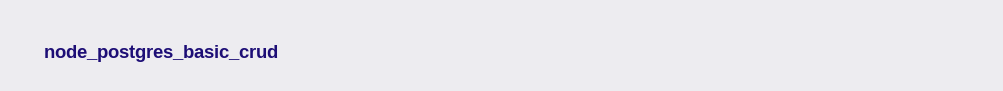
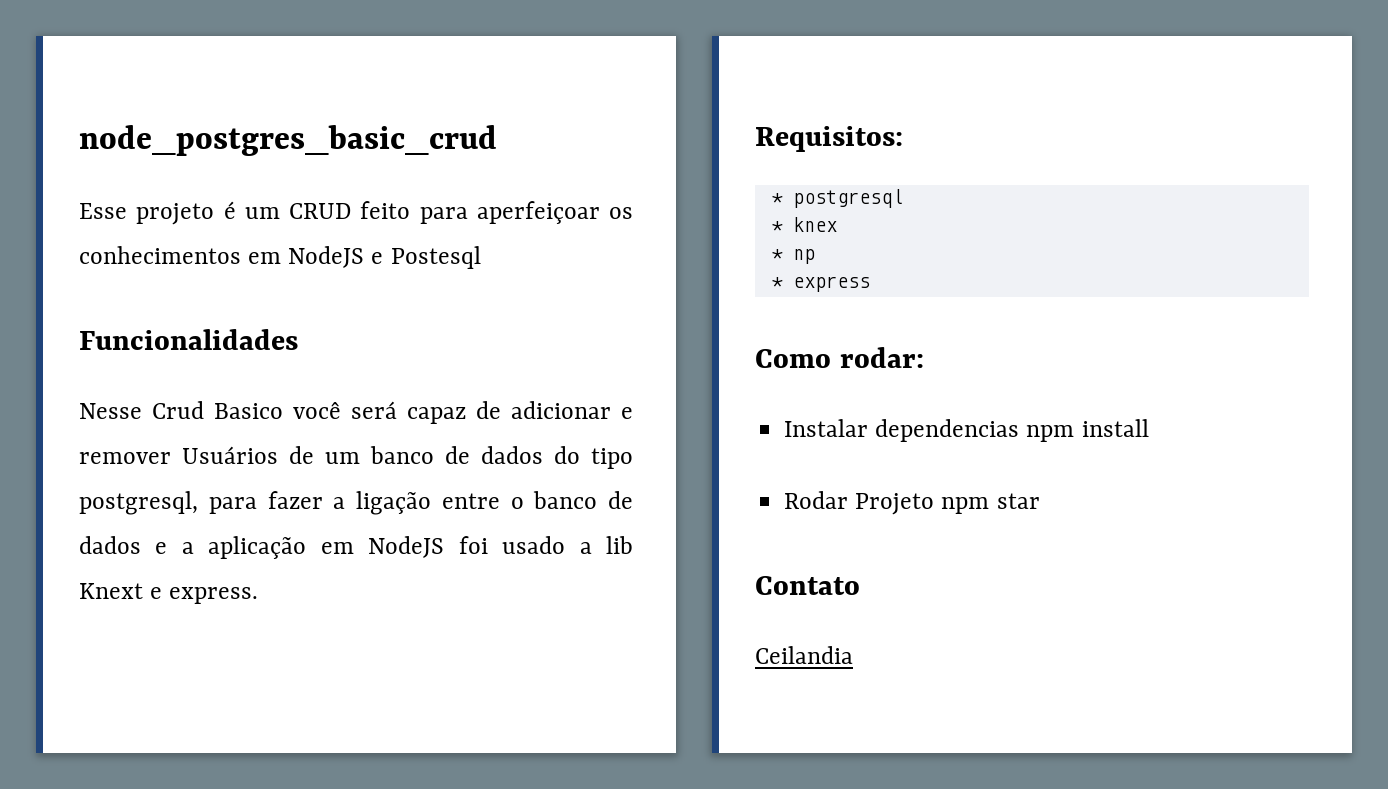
(278, 53) none -> [79,201,633,225] [79,246,481,269] [79,329,298,350] [79,401,633,424] [79,446,633,469] [79,491,633,515] [79,536,634,559] [79,583,259,604] [755,126,903,152] [770,189,903,208] [770,217,837,232] [770,249,815,264] [770,276,870,292] [755,347,924,368] [784,419,1149,442] [784,491,1040,515] [755,576,860,595] [755,646,853,664] // Esse projeto é um CRUD feito para aperfeiçoar os conhecimentos em NodeJS e Postesql // Funcionalidades // Nesse Crud Basico você será capaz de adicionar e remover Usuários de um banco de dados do tipo postgresql, para fazer a ligação entre o banco de dados e a aplicação em NodeJS foi usado a lib Knext e express. // Requisitos: // * postgresql // * knex // * np // * express // Como rodar: // Instalar dependencias npm install // Rodar Projeto npm star // Contato // Ceilandia

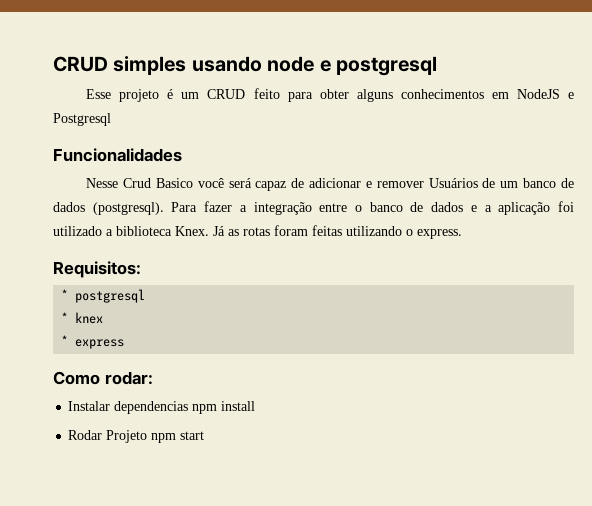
[79,125,497,156] node_postgres_basic_crud -> [53,56,437,76] CRUD simples usando node e postgresql
[476,201,633,224] aperfeiçoar os -> [319,89,393,102] obter alguns
[390,246,481,269] Postesql -> [53,113,111,126] Postgresql
[554,446,633,469] [79,491,257,515] do tipo postgresql, para -> [92,202,198,215] (postgresql). Para
[356,491,431,515] ligação -> [253,202,312,215] integração
[320,536,634,558] [79,583,163,599] em NodeJS foi usado a lib Knext e -> [558,201,575,212] [53,225,413,236] foi utilizado a biblioteca Knex. Já as rotas foram feitas utilizando o
[770,249,815,264] // * np -> (104, 318) none
[996,493,1040,509] [755,576,860,595] [755,646,853,664] star // Contato // Ceilandia -> [180,431,205,440] start

